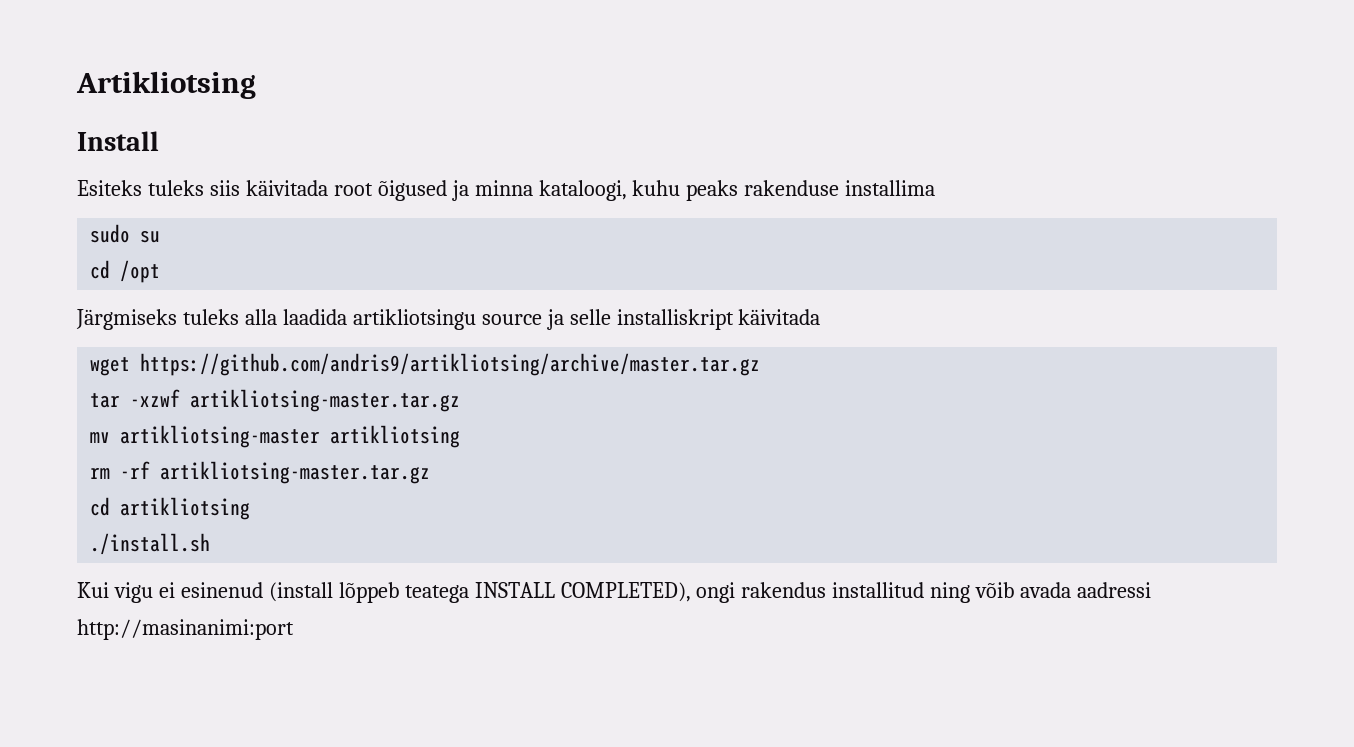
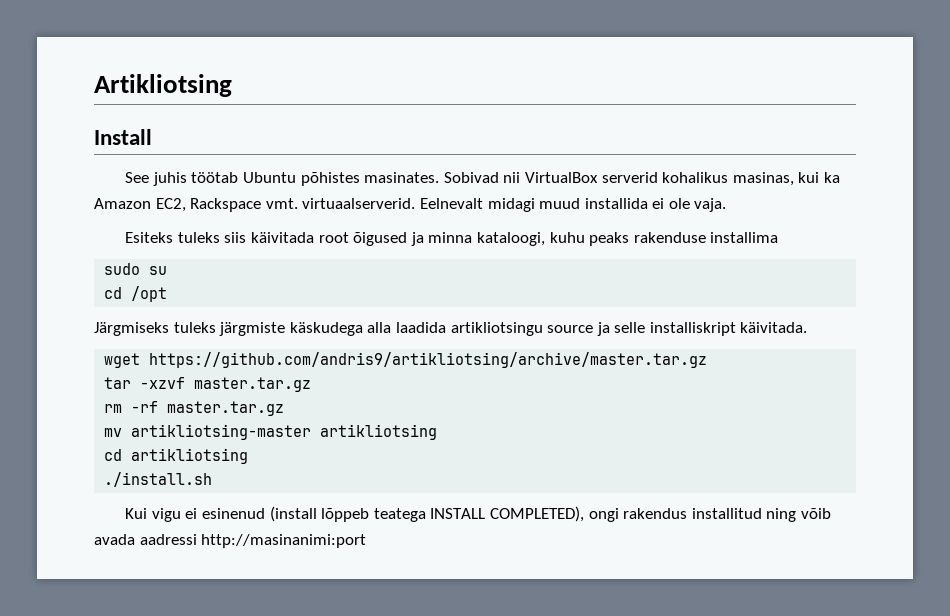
(159, 141) none -> [125,172,840,186] [94,198,727,212] // See juhis töötab Ubuntu põhistes masinates. Sobivad nii VirtualBox serverid kohalikus masinas, kui ka Amazon EC2, Rackspace vmt. virtuaalserverid. Eelnevalt midagi muud installida ei ole vaja.
(239, 317) none -> [219,322,363,336] järgmiste käskudega
[738,309,821,325] käivitada -> [740,322,808,333] käivitada.
[130,389,461,412] -xzwf artikliotsing-master.tar.gz -> [140,377,312,392] [104,401,285,416] -xzvf master.tar.gz // rm -rf master.tar.gz
[90,461,431,484] // rm -rf artikliotsing-master.tar.gz -> (438, 432) none

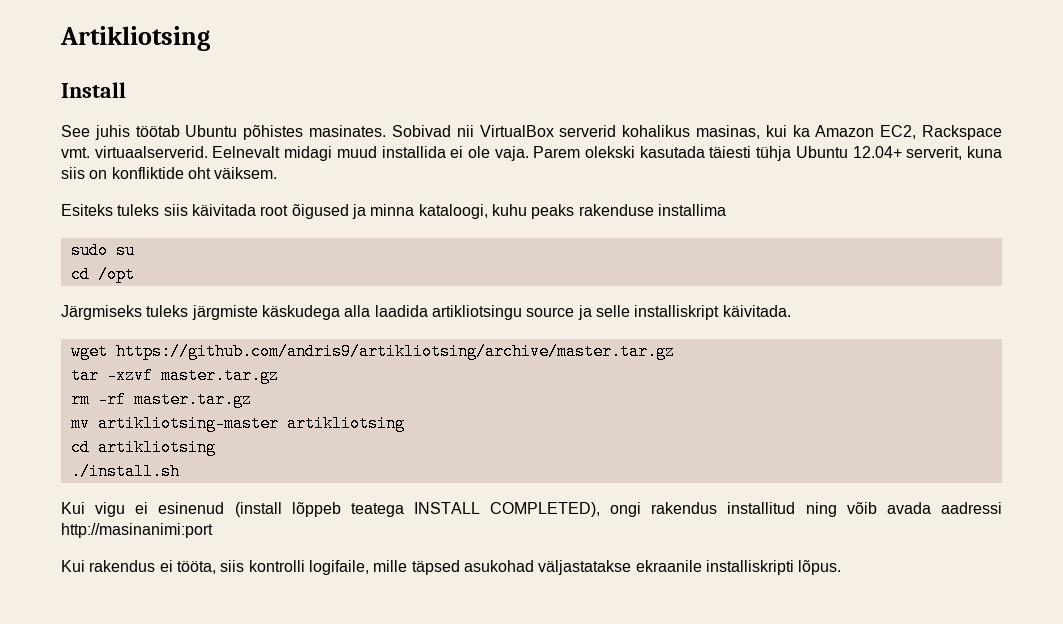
(727, 205) none -> [533,146,1003,161] [61,167,278,179] Parem olekski kasutada täiesti tühja Ubuntu 12.04+ serverit, kuna siis on konfliktide oht väiksem.
(367, 541) none -> [61,560,842,575] // Kui rakendus ei tööta, siis kontrolli logifaile, mille täpsed asukohad väljastatakse ekraanile installiskripti lõpus.

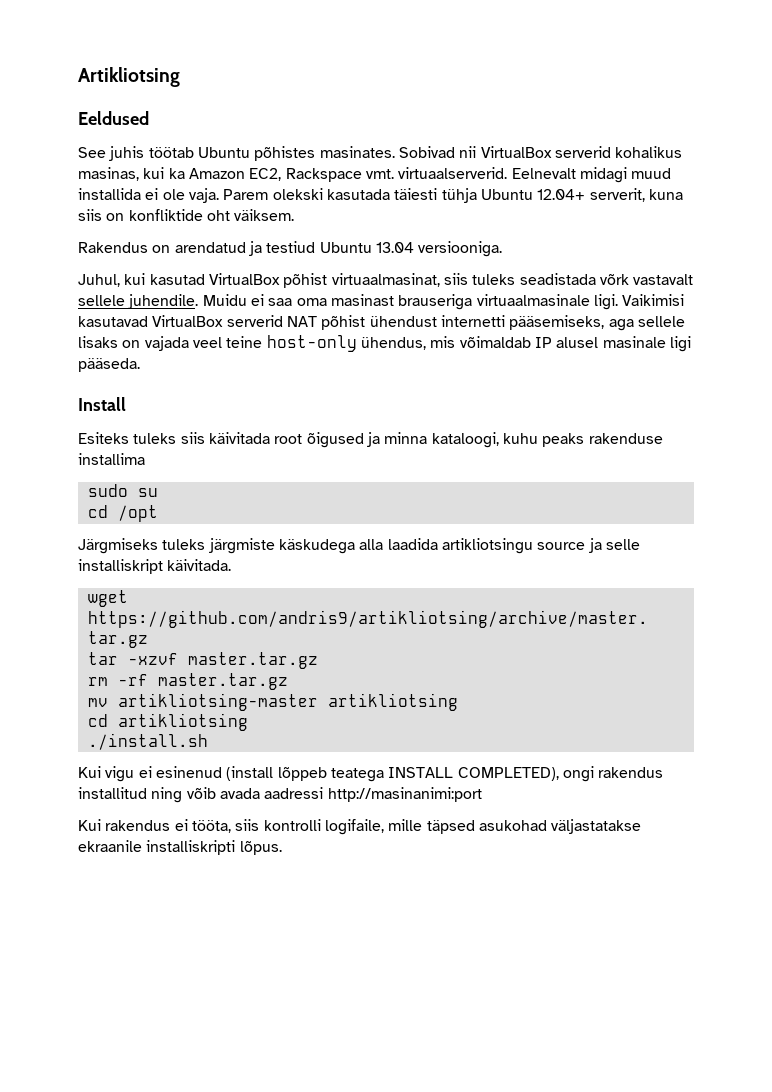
[61,82,126,98] Install -> [78,111,149,125] Eeldused
(278, 173) none -> [78,241,503,257] [78,273,694,288] [78,294,685,310] [78,315,685,331] [78,335,691,352] [78,358,140,372] [78,397,126,411] // Rakendus on arendatud ja testiud Ubuntu 13.04 versiooniga. // Juhul, kui kasutad VirtualBox põhist virtuaalmasinat, siis tuleks seadistada võrk vastavalt sellele juhendile. Muidu ei saa oma masinast brauseriga virtuaalmasinale ligi. Vaikimisi kasutavad VirtualBox serverid NAT põhist ühendust internetti pääsemiseks, aga sellele lisaks on vajada veel teine host-only ühendus, mis võimaldab IP alusel masinale ligi pääseda. // Install

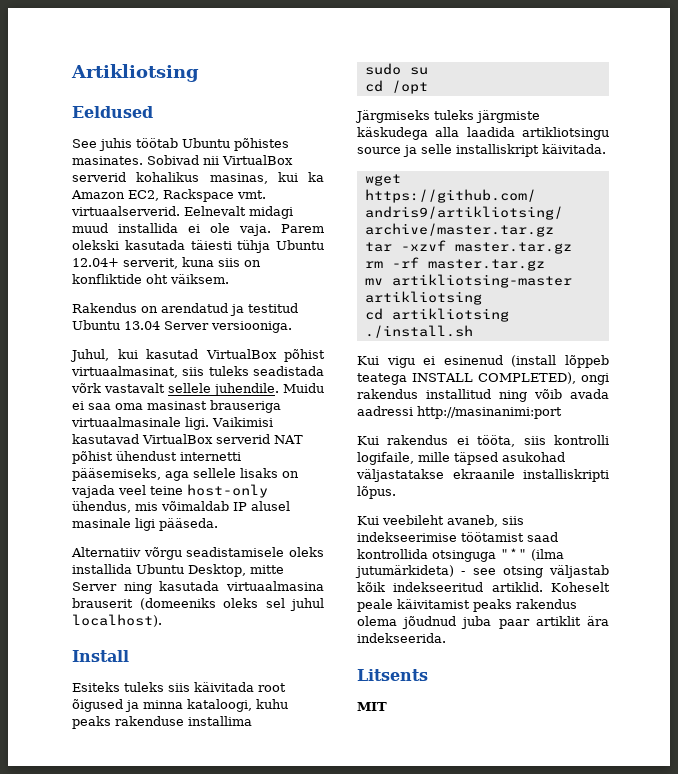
[266,241,316,253] testiud -> [248,303,298,313] testitud
(414, 247) none -> [164,321,209,330] Server
(140, 365) none -> [71,547,324,560] [72,564,284,577] [72,581,324,594] [72,598,324,611] [72,614,162,627] // Alternatiiv võrgu seadistamisele oleks installida Ubuntu Desktop, mitte Server ning kasutada virtuaalmasina brauserit (domeeniks oleks sel juhul localhost).
(282, 848) none -> [357,515,524,527] [357,532,558,542] [357,548,564,562] [355,565,609,578] [357,582,610,592] [357,599,577,612] [357,616,609,629] [357,633,446,643] [357,669,428,681] [357,702,387,711] // Kui veebileht avaneb, siis indekseerimise töötamist saad kontrollida otsinguga "*" (ilma jutumärkideta) - see otsing väljastab kõik indekseeritud artiklid. Koheselt peale käivitamist peaks rakendus olema jõudnud juba paar artiklit ära indekseerida. // Litsents // MIT

